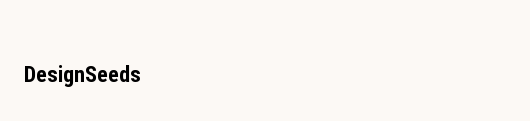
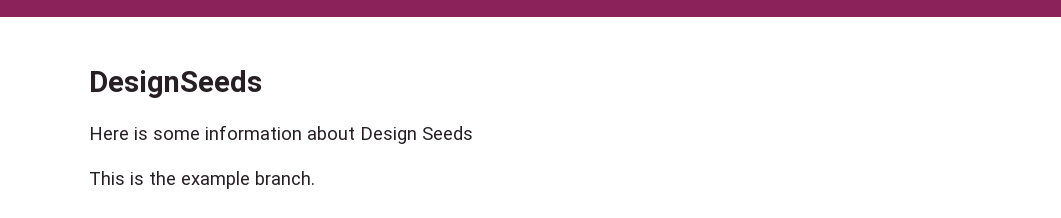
(141, 76) none -> [89,125,473,144] [89,171,315,189] // Here is some information about Design Seeds // This is the example branch.

